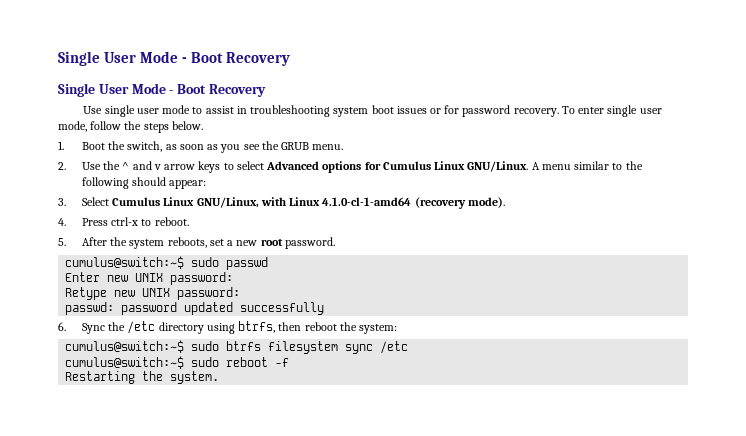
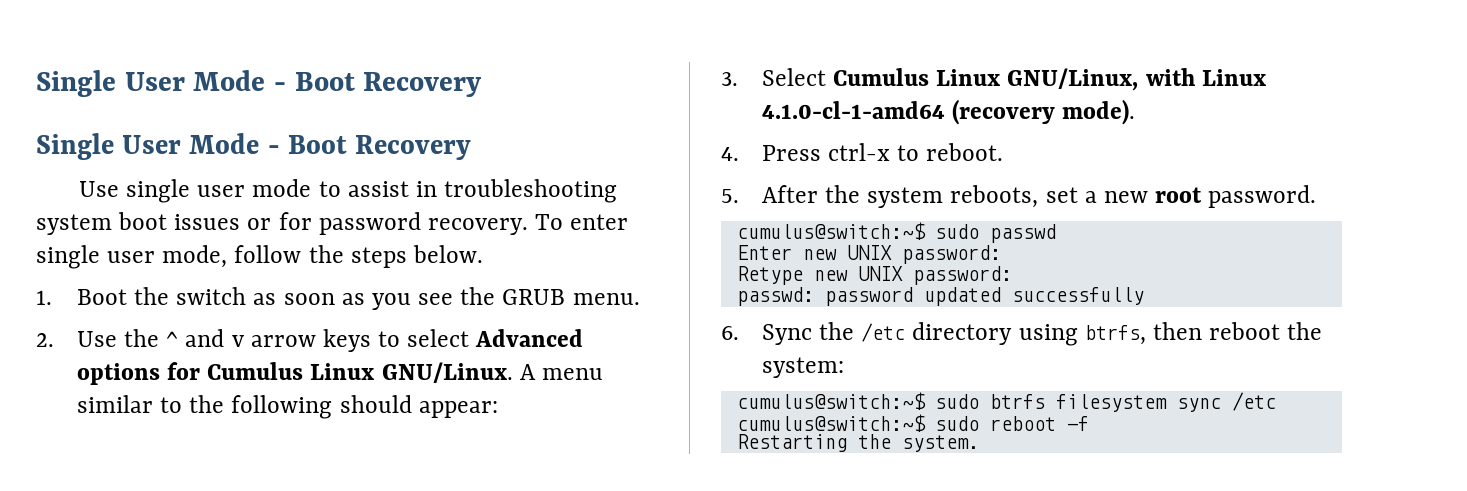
[127,141,163,152] switch, -> [176,287,247,305] switch

